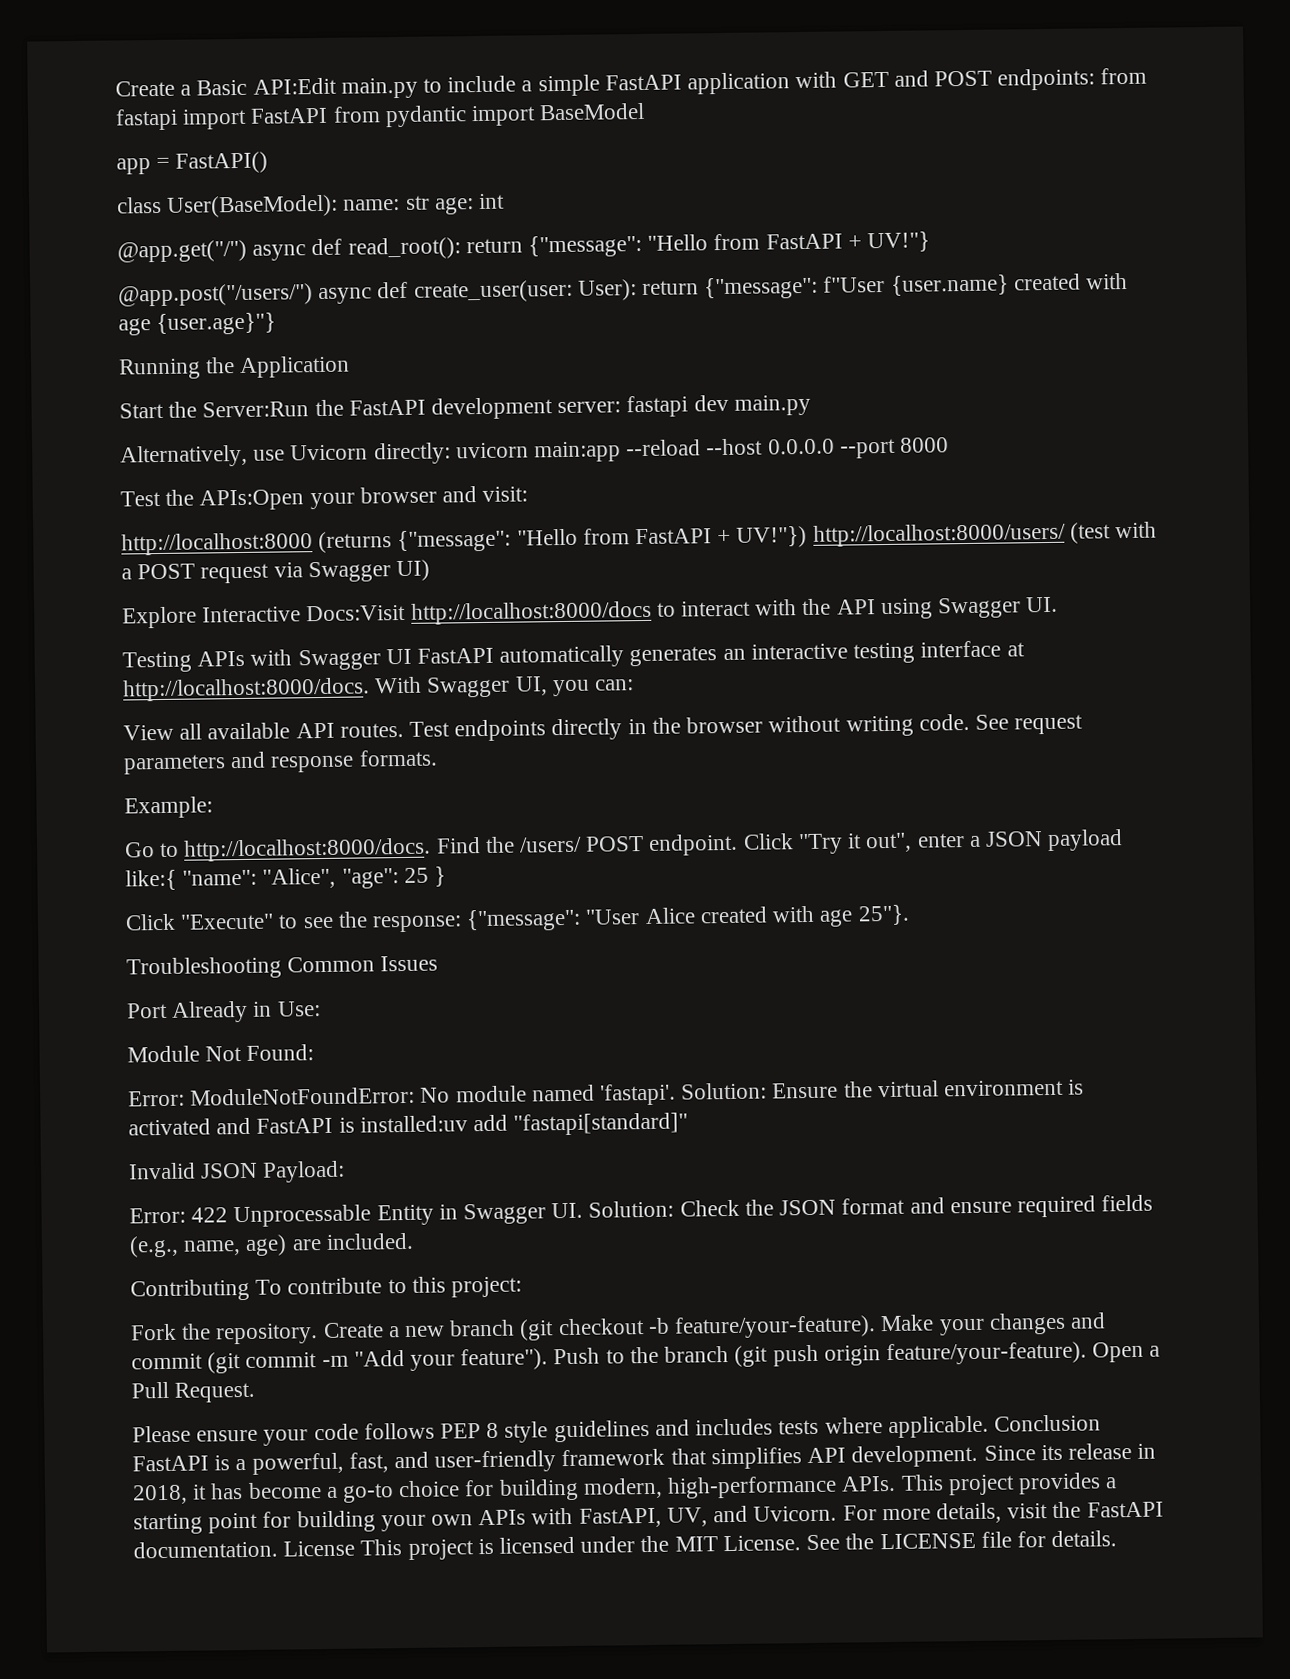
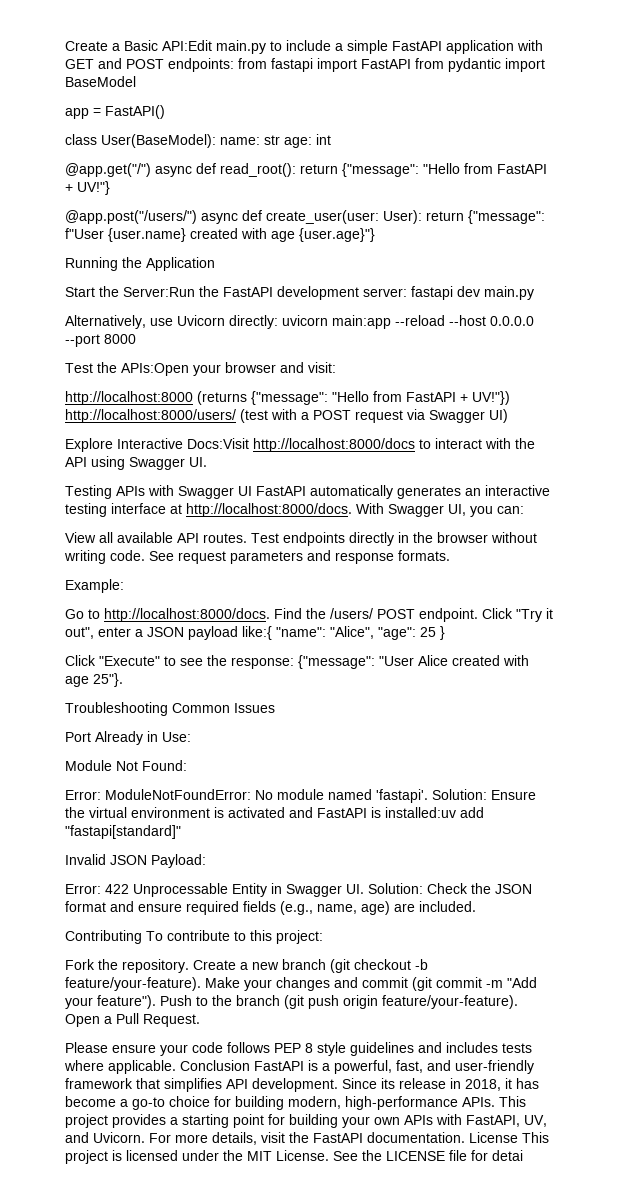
[1051,1530,1118,1548] details. -> [492,1150,523,1161] detai

